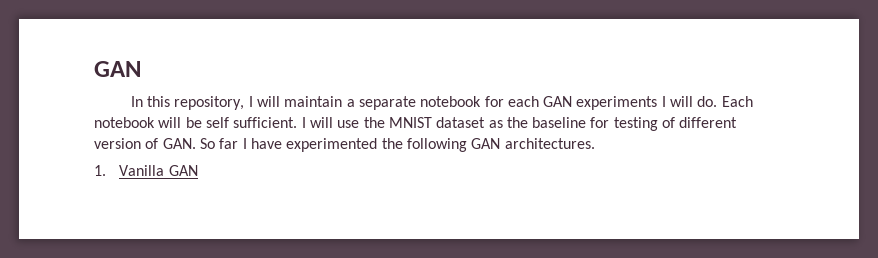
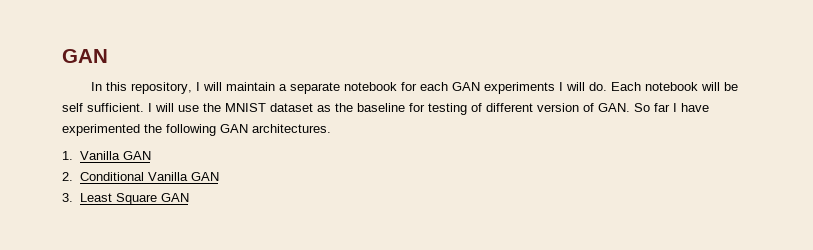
(198, 170) none -> [62,172,219,181] [62,193,189,205] // 2. Conditional Vanilla GAN // 3. Least Square GAN

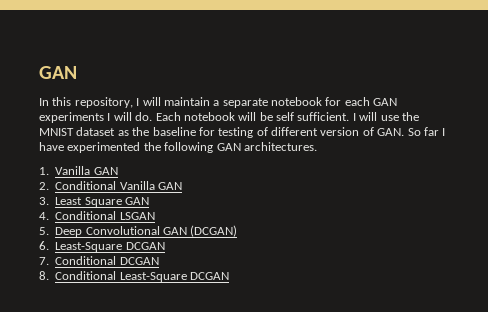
(189, 197) none -> [39,211,155,220] [39,225,238,237] [39,241,165,252] [39,256,159,265] [39,271,229,282] // 4. Conditional LSGAN // 5. Deep Convolutional GAN (DCGAN) // 6. Least-Square DCGAN // 7. Conditional DCGAN // 8. Conditional Least-Square DCGAN

